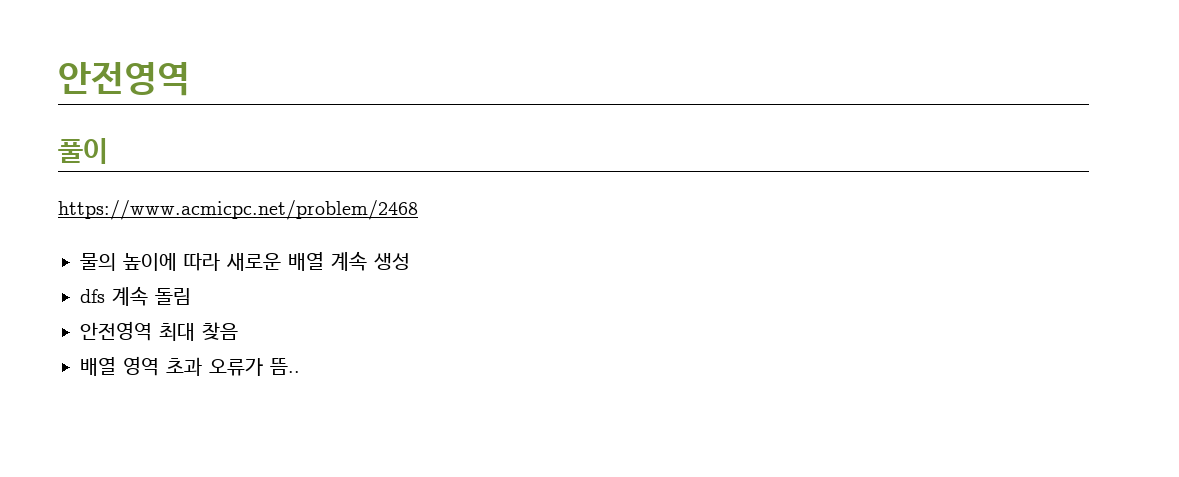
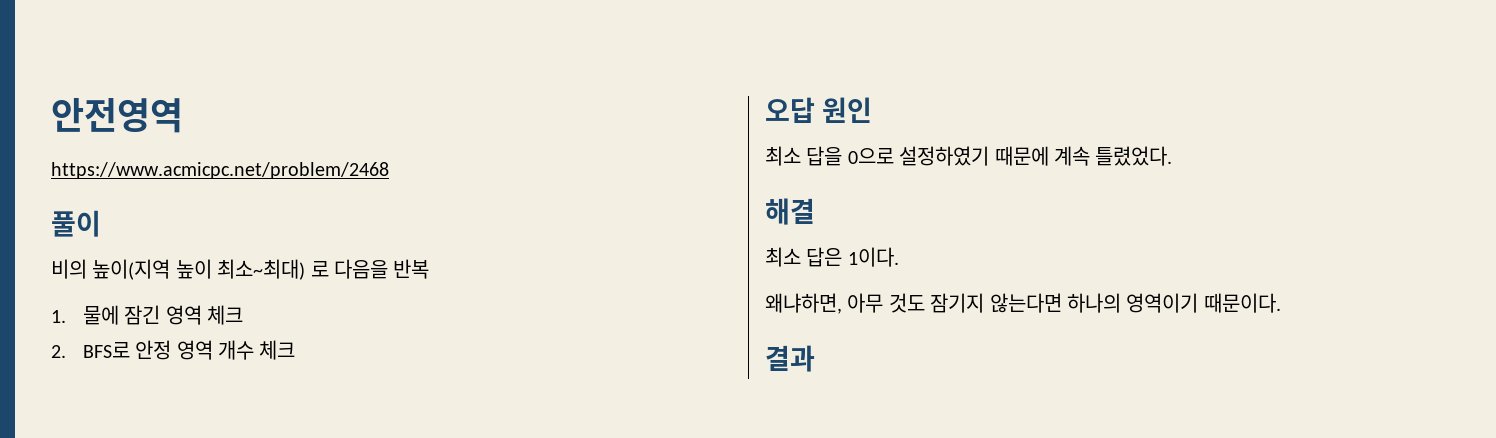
[58,62,190,96] 안전영역 -> [51,97,183,133] [51,162,389,179] 안전영역 // https://www.acmicpc.net/problem/2468
[58,200,418,220] [80,251,410,271] [80,286,191,306] [80,321,238,341] [80,356,300,376] https://www.acmicpc.net/problem/2468 // 물의 높이에 따라 새로운 배열 계속 생성 // dfs 계속 돌림 // 안전영역 최대 찾음 // 배열 영역 초과 오류가 뜸.. -> [51,259,430,280] [51,305,243,325] [51,340,296,360] [765,97,873,123] [765,146,1173,166] [765,198,815,225] [765,247,899,267] [765,293,1281,314] [765,345,815,372] 비의 높이(지역 높이 최소~최대) 로 다음을 반복 // 1. 물에 잠긴 영역 체크 // 2. BFS로 안정 영역 개수 체크 // 오답 원인 // 최소 답을 0으로 설정하였기 때문에 계속 틀렸었다. // 해결 // 최소 답은 1이다. // 왜냐하면, 아무 것도 잠기지 않는다면 하나의 영역이기 때문이다. // 결과

